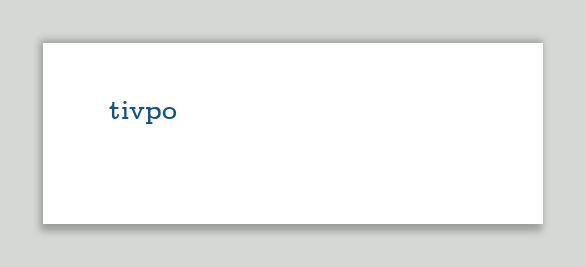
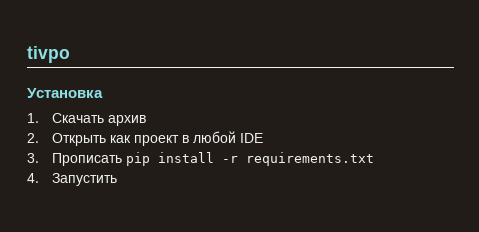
(177, 112) none -> [27,88,103,98] [27,113,147,126] [27,131,264,146] [27,152,375,166] [27,173,118,186] // Установка // 1. Скачать архив // 2. Открыть как проект в любой IDE // 3. Прописать pip install -r requirements.txt // 4. Запустить

